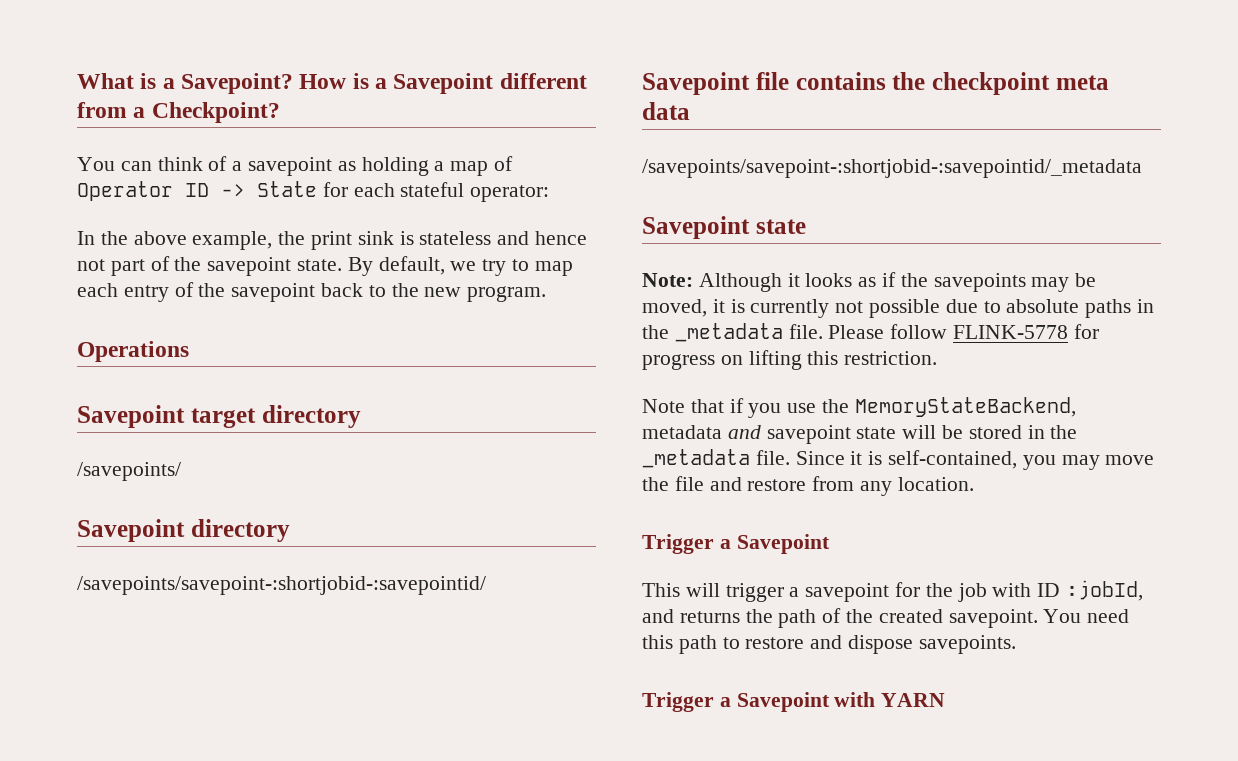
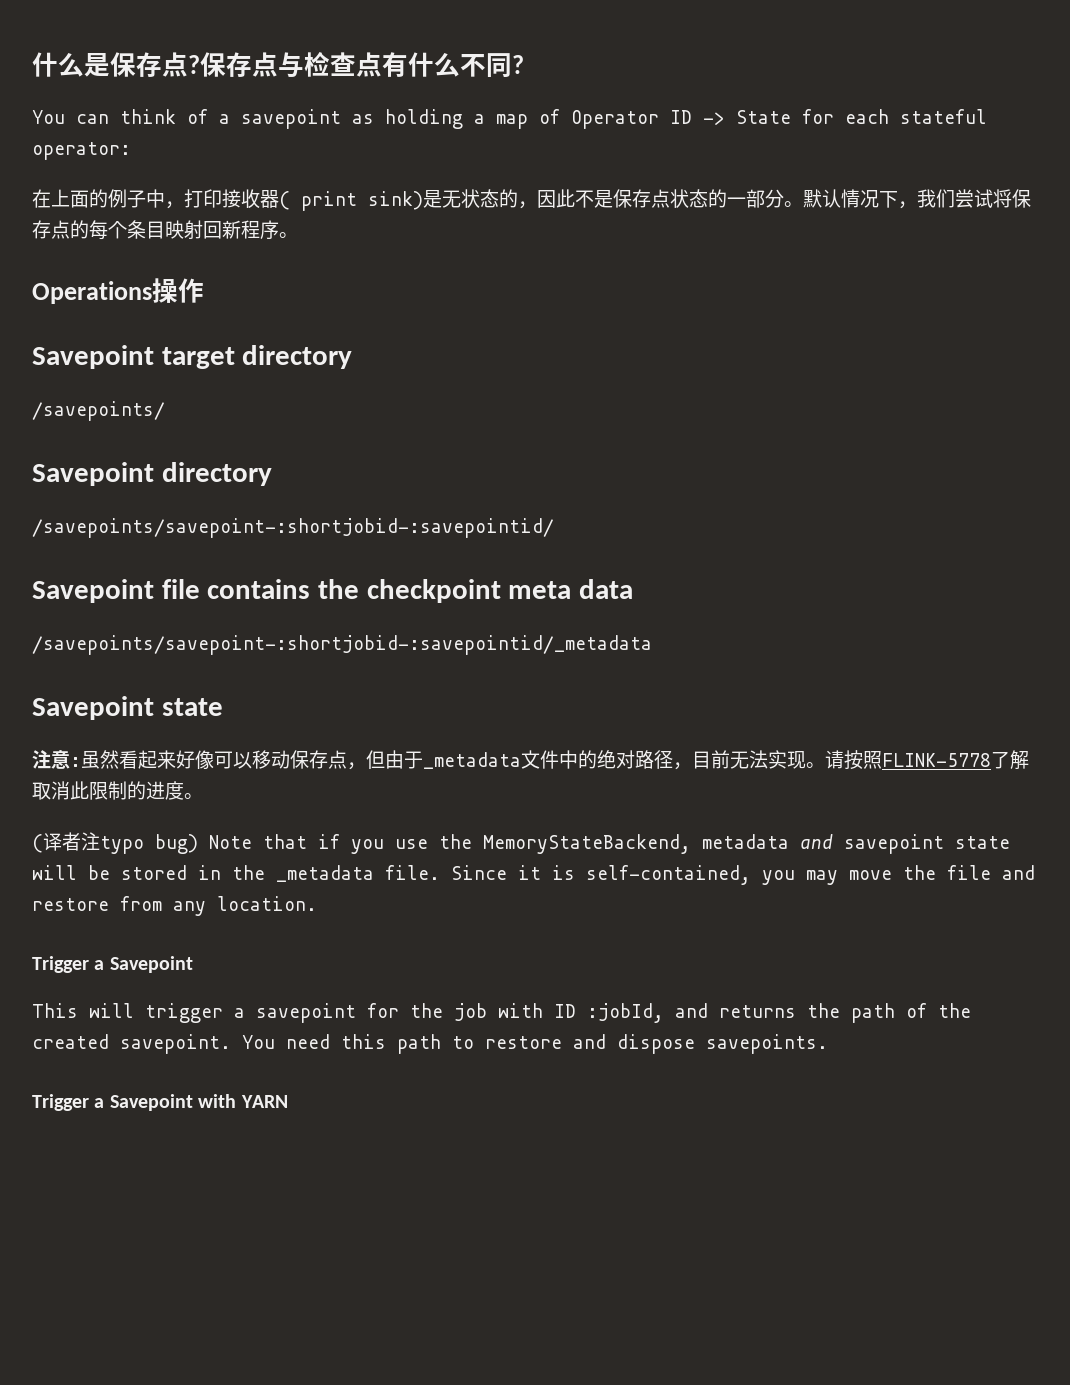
[77,73,587,94] [77,102,280,123] What is a Savepoint? How is a Savepoint different from a Checkpoint? -> [32,52,524,78] 什么是保存点?保存点与检查点有什么不同?
[77,231,588,250] [77,256,573,276] [77,282,547,302] In the above example, the print sink is stateless and hence not part of the savepoint state. By default, we try to map each entry of the savepoint back to the new program. -> [32,189,1031,211] [32,220,298,240] 在上面的例子中，打印接收器( print sink)是无状态的，因此不是保存点状态的一部分。默认情况下，我们尝试将保存点的每个条目映射回新程序。
(189, 351) none -> [152,278,204,303] 操作
[642,272,1097,292] [642,299,1155,318] [642,323,1099,342] [642,350,938,370] Note: Although it looks as if the savepoints may be moved, it is currently not possible due to absolute paths in the _metadata file. Please follow FLINK-5778 for progress on lifting this restriction. // -> [32,750,1029,770] [32,781,203,800] [32,832,198,854] 注意:虽然看起来好像可以移动保存点，但由于_metadata文件中的绝对路径，目前无法实现。请按照FLINK-5778了解取消此限制的进度。 // (译者注typo bug)

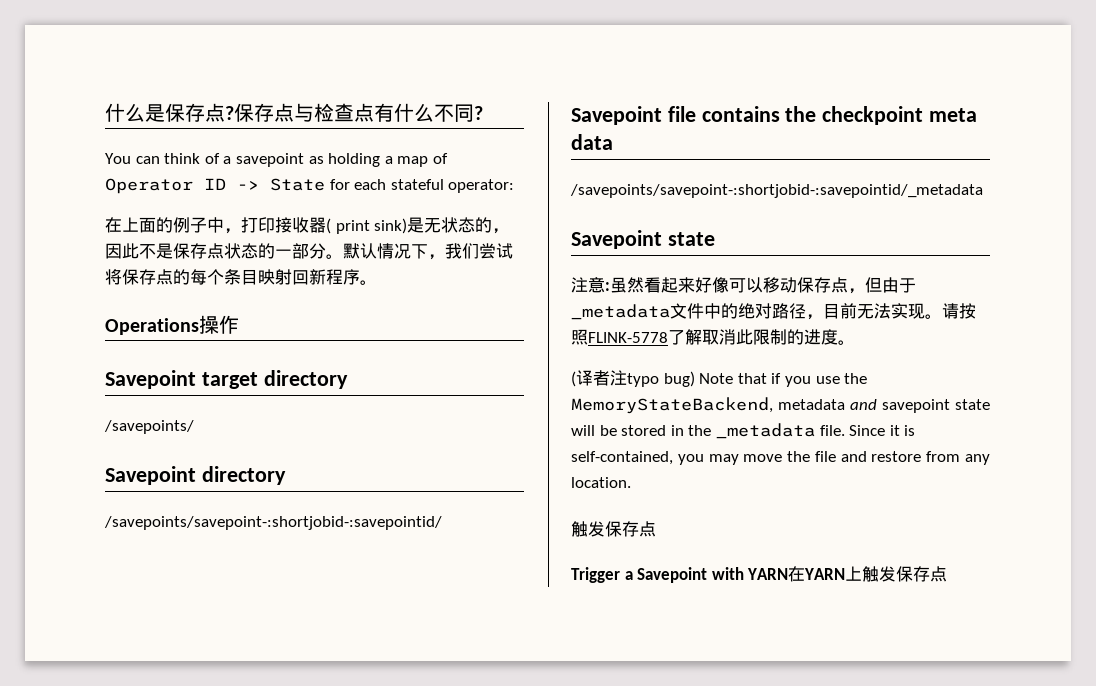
[32,956,193,973] [32,1003,971,1023] [32,1034,828,1054] Trigger a Savepoint // This will trigger a savepoint for the job with ID :jobId, and returns the path of the created savepoint. You need this path to restore and dispose savepoints. -> [571,521,656,537] 触发保存点
(288, 1101) none -> [788,566,948,582] 在YARN上触发保存点

